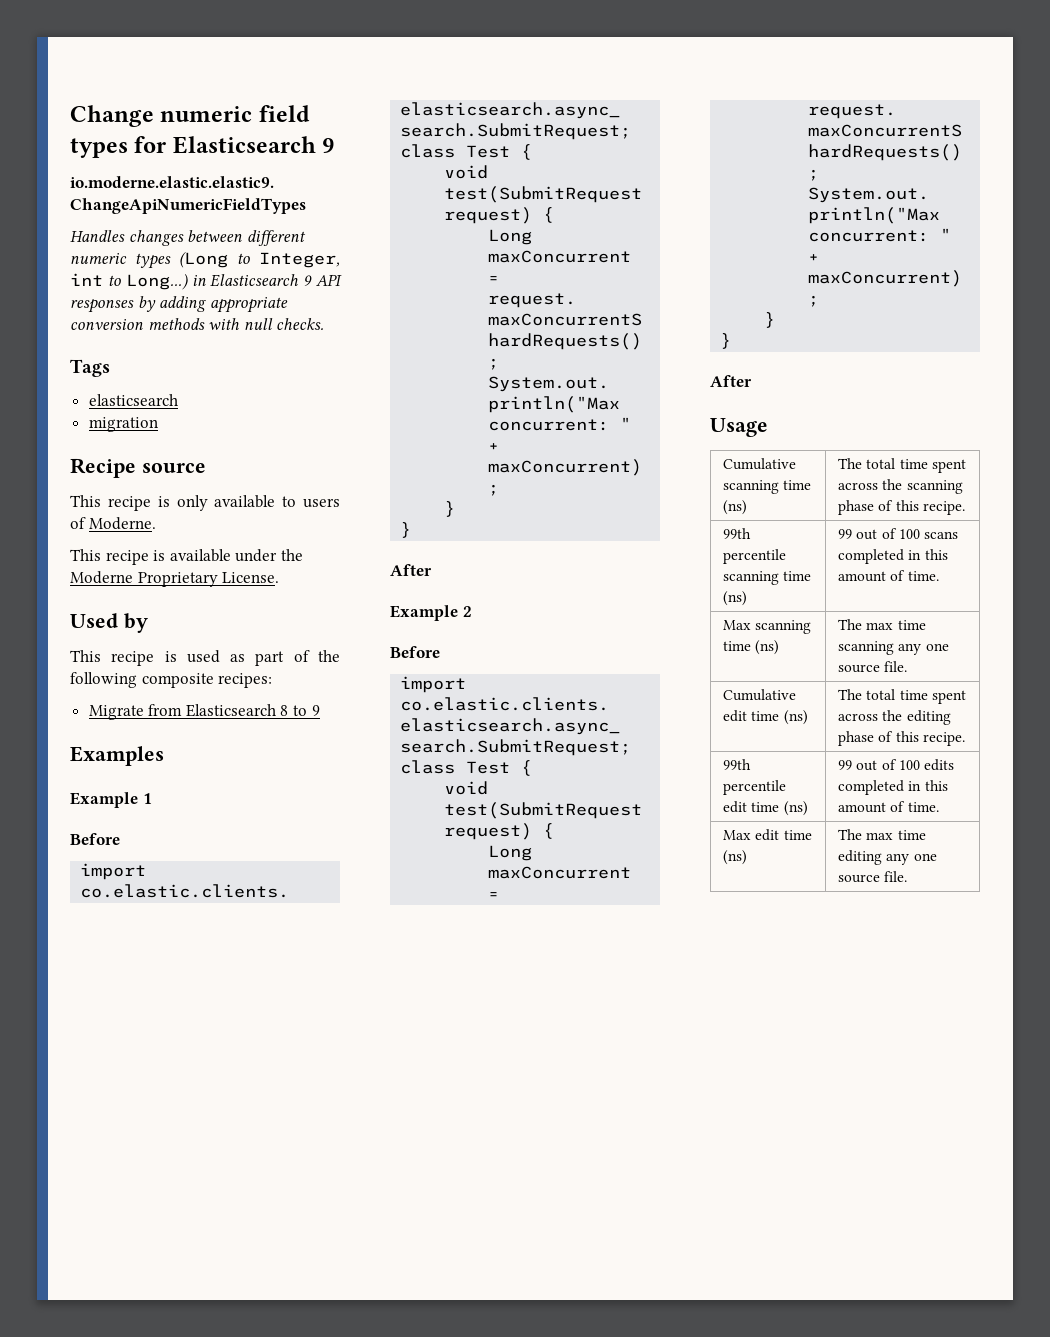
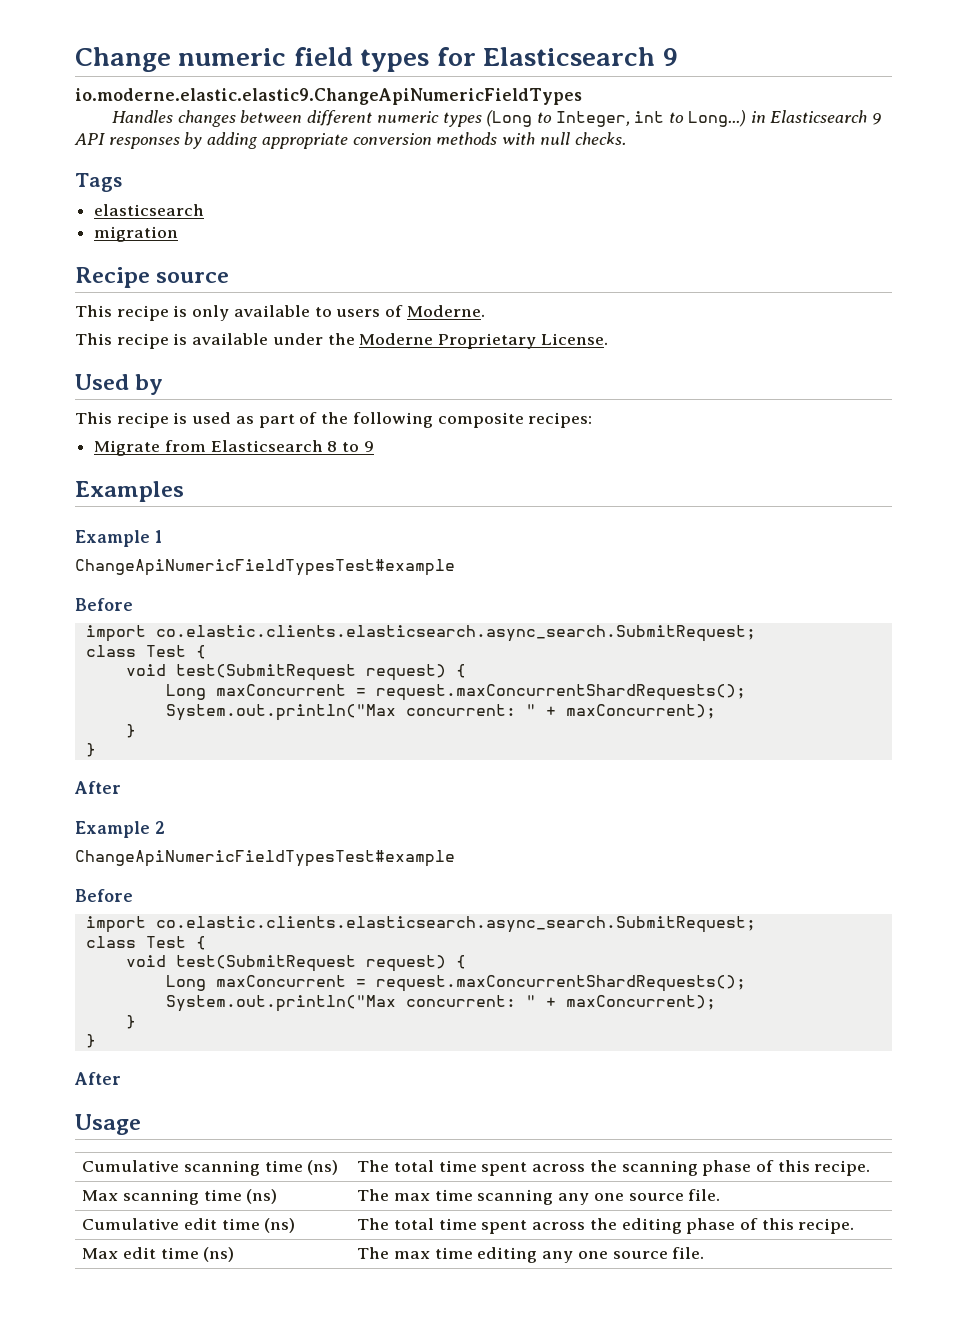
(152, 798) none -> [75,559,455,576] // ChangeApiNumericFieldTypesTest#example
(472, 611) none -> [75,850,455,867] // ChangeApiNumericFieldTypesTest#example
[723,528,752,539] [723,549,787,564] [723,571,812,585] [723,591,748,606] [838,528,958,540] [838,549,948,564] [838,570,939,582] // 99th percentile scanning time (ns) | 99 out of 100 scans completed in this amount of time. -> (871, 1168) none
[723,759,752,770] [723,780,787,795] [723,801,808,816] [838,759,954,771] [838,780,948,795] [838,801,939,813] // 99th percentile edit time (ns) | 99 out of 100 edits completed in this amount of time. -> (855, 1226) none

